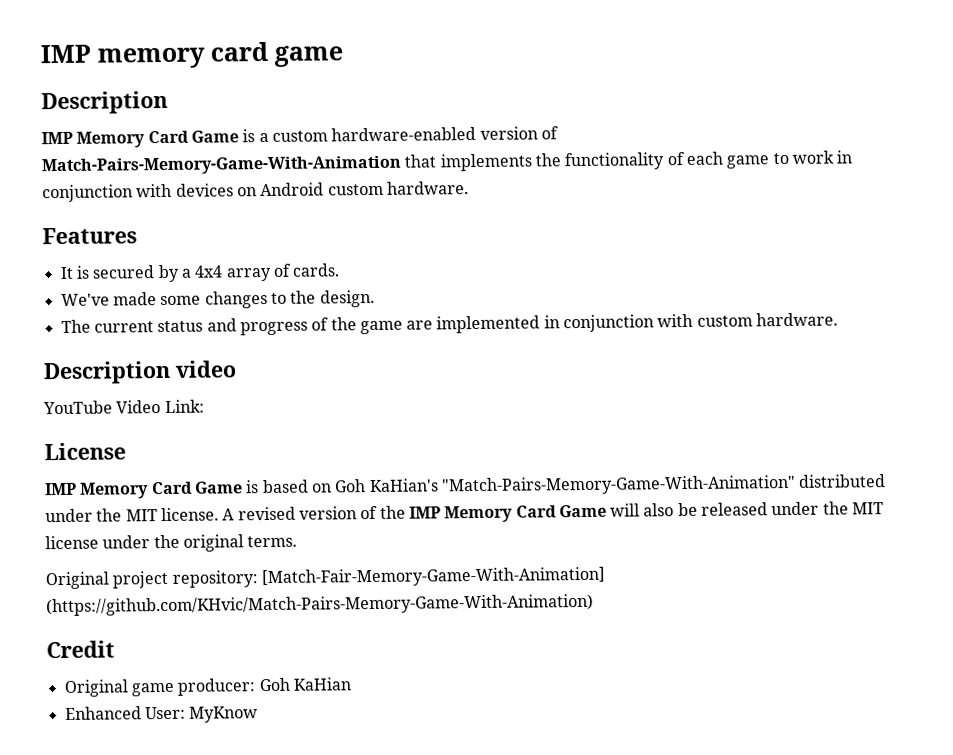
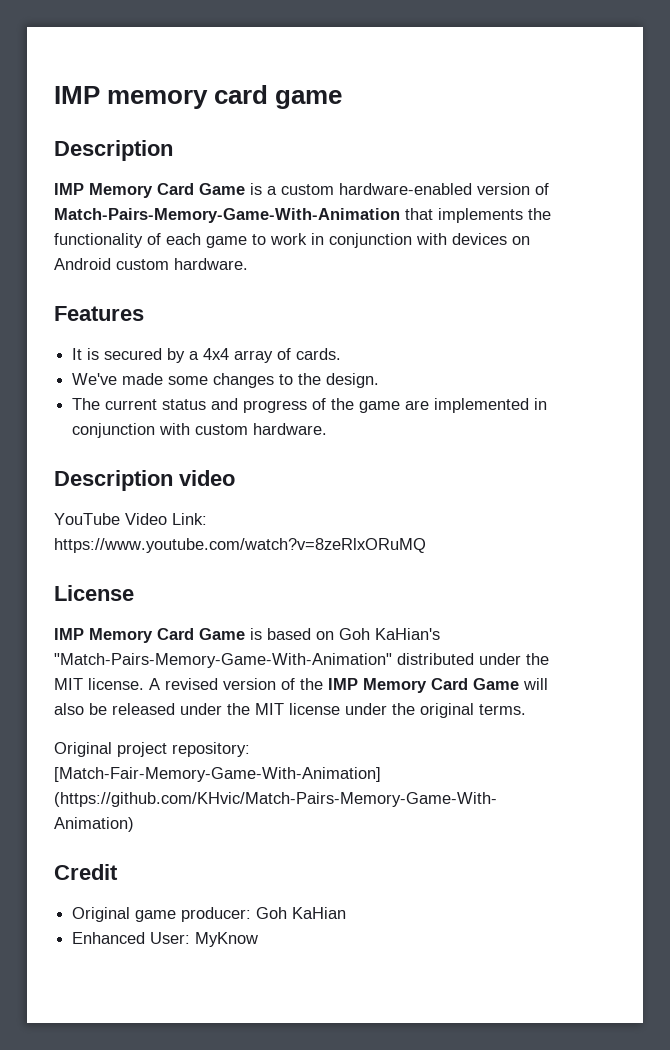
(205, 406) none -> [54,538,426,553] https://www.youtube.com/watch?v=8zeRlxORuMQ

